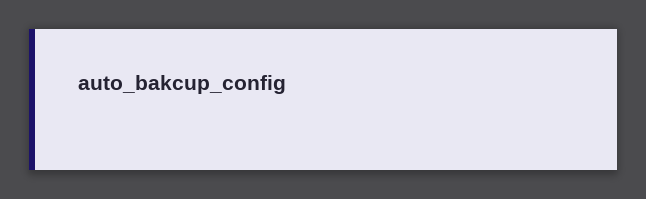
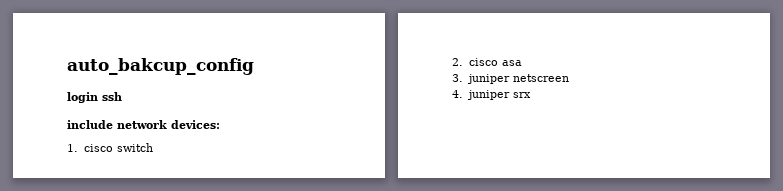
(286, 84) none -> [67,92,122,103] [67,120,220,129] [67,143,153,152] [452,58,522,66] [452,74,569,84] [452,90,531,100] // login ssh // include network devices: // 1. cisco switch // 2. cisco asa // 3. juniper netscreen // 4. juniper srx

